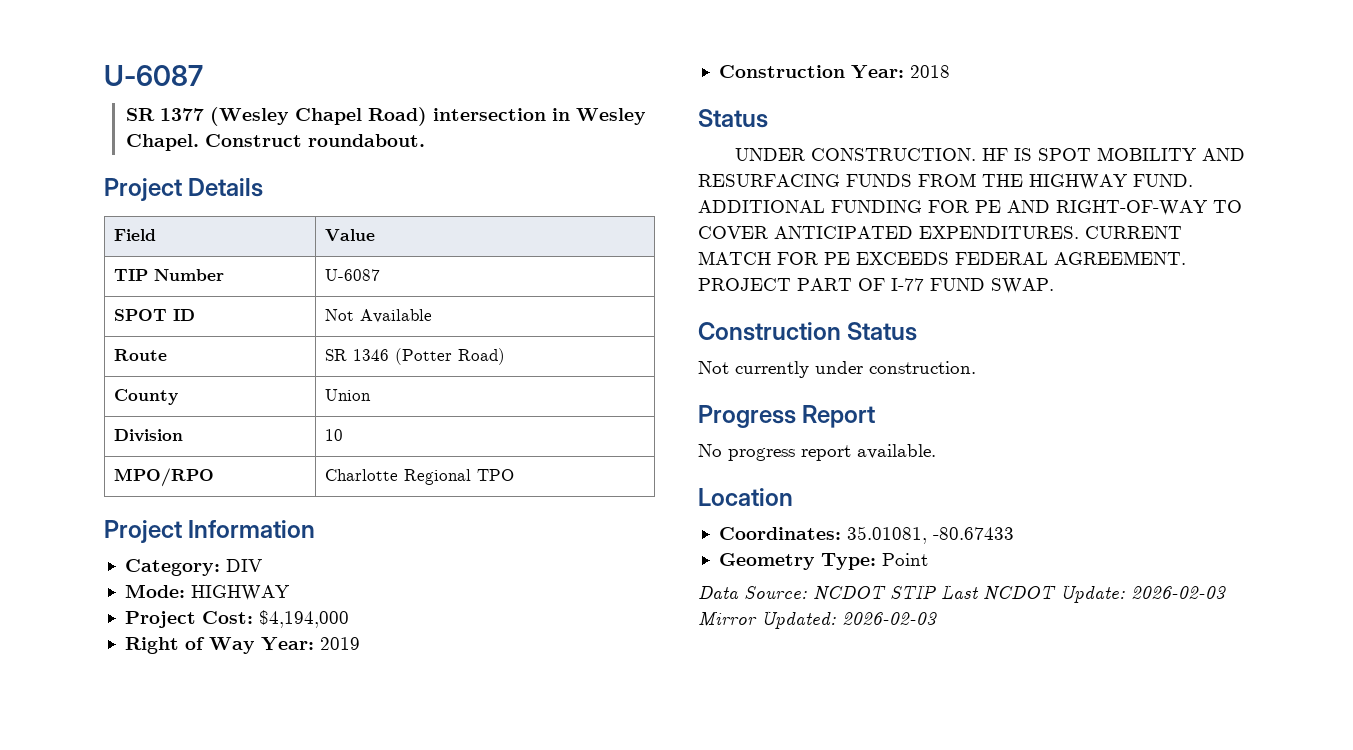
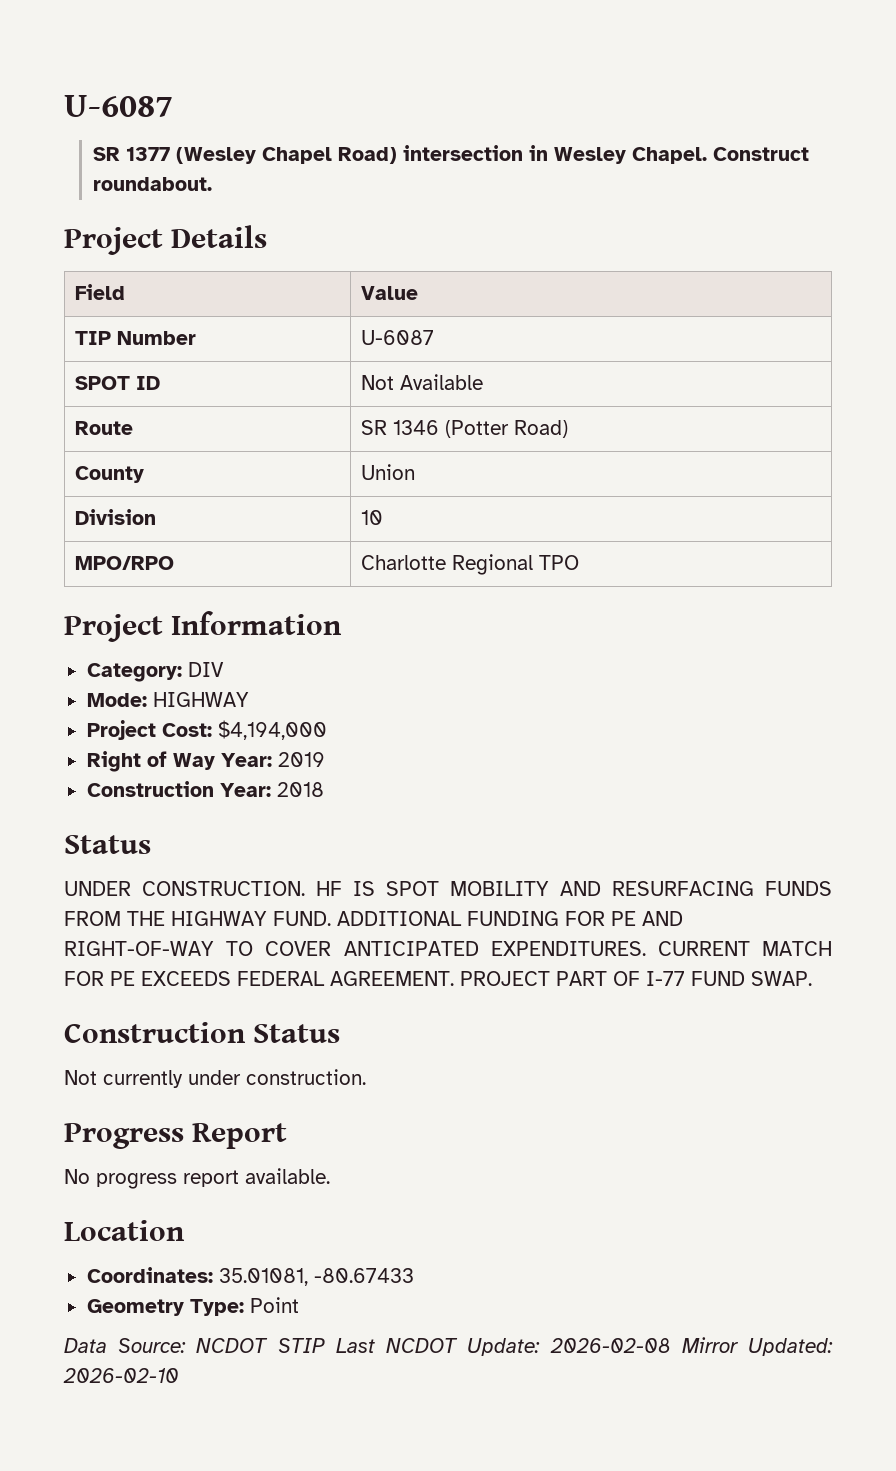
[1131,586,1226,599] 2026-02-03 -> [549,1338,671,1353] 2026-02-08
[842,612,937,625] 2026-02-03 -> [63,1368,179,1383] 2026-02-10

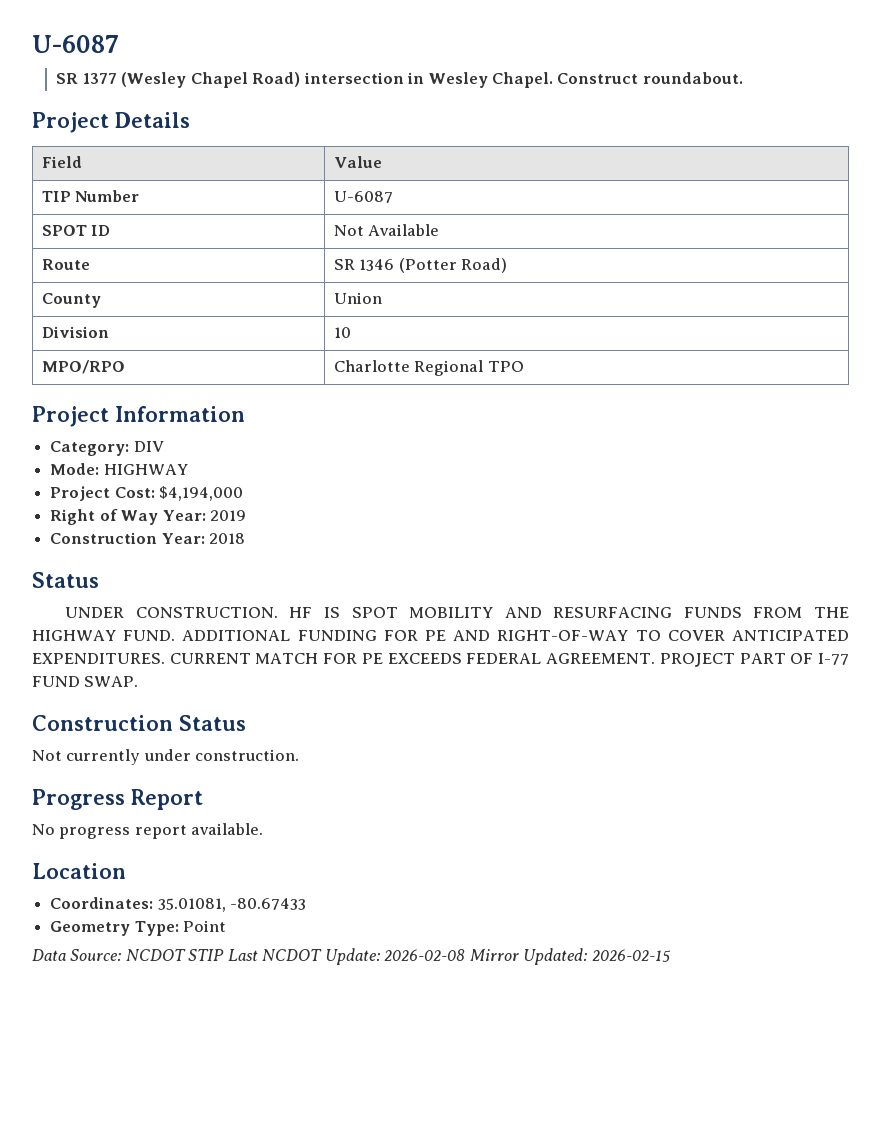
[63,1368,179,1383] 2026-02-10 -> [591,949,671,962] 2026-02-15

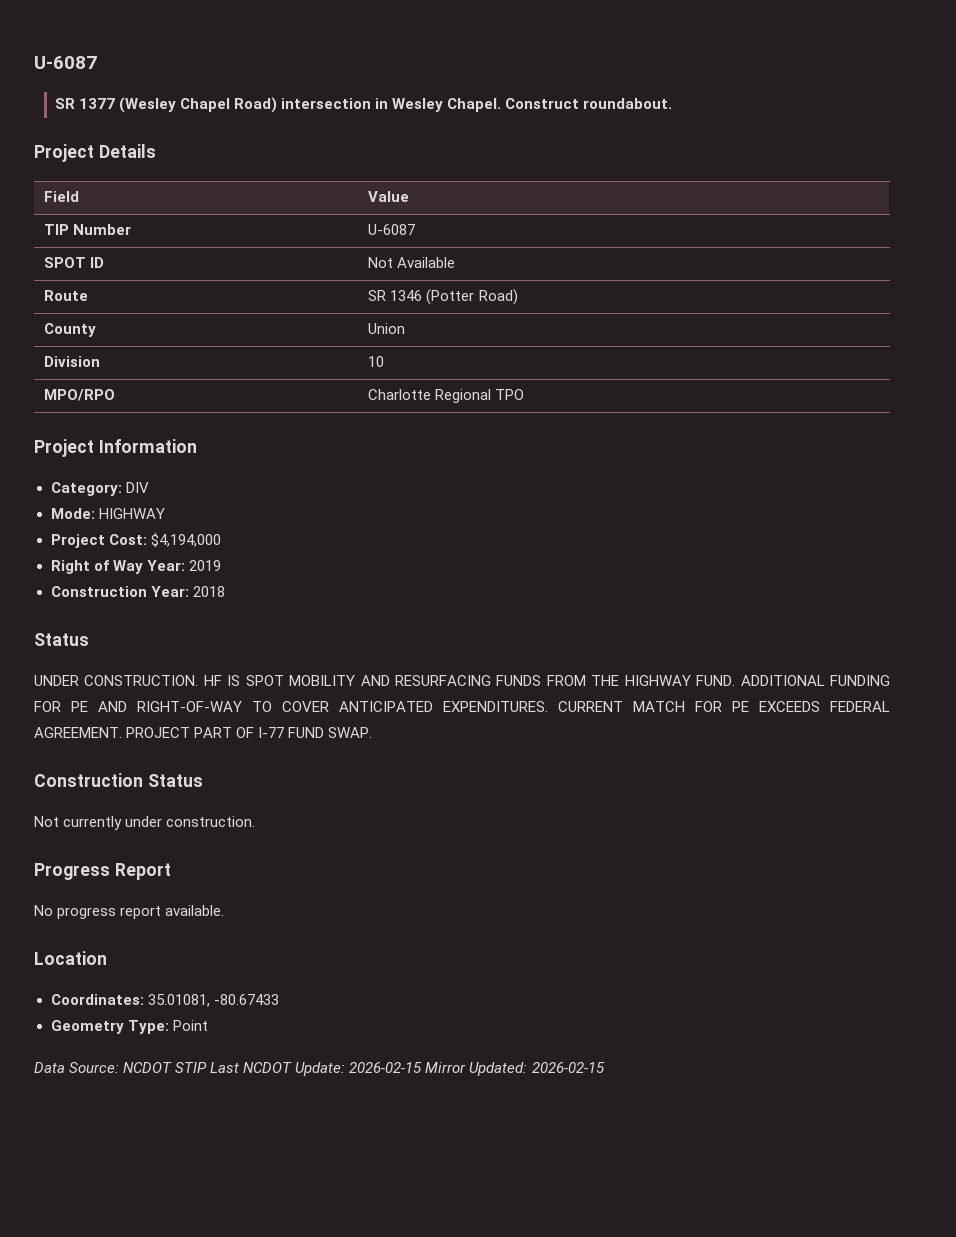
[384,949,466,961] 2026-02-08 -> [349,1062,423,1073] 2026-02-15

